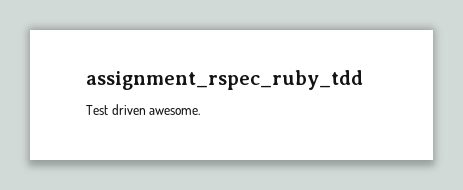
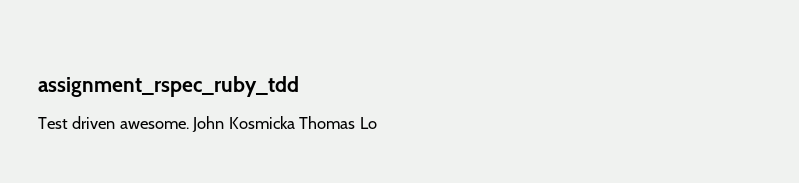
(201, 111) none -> [192,116,377,132] John Kosmicka Thomas Lo

